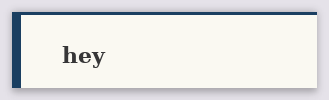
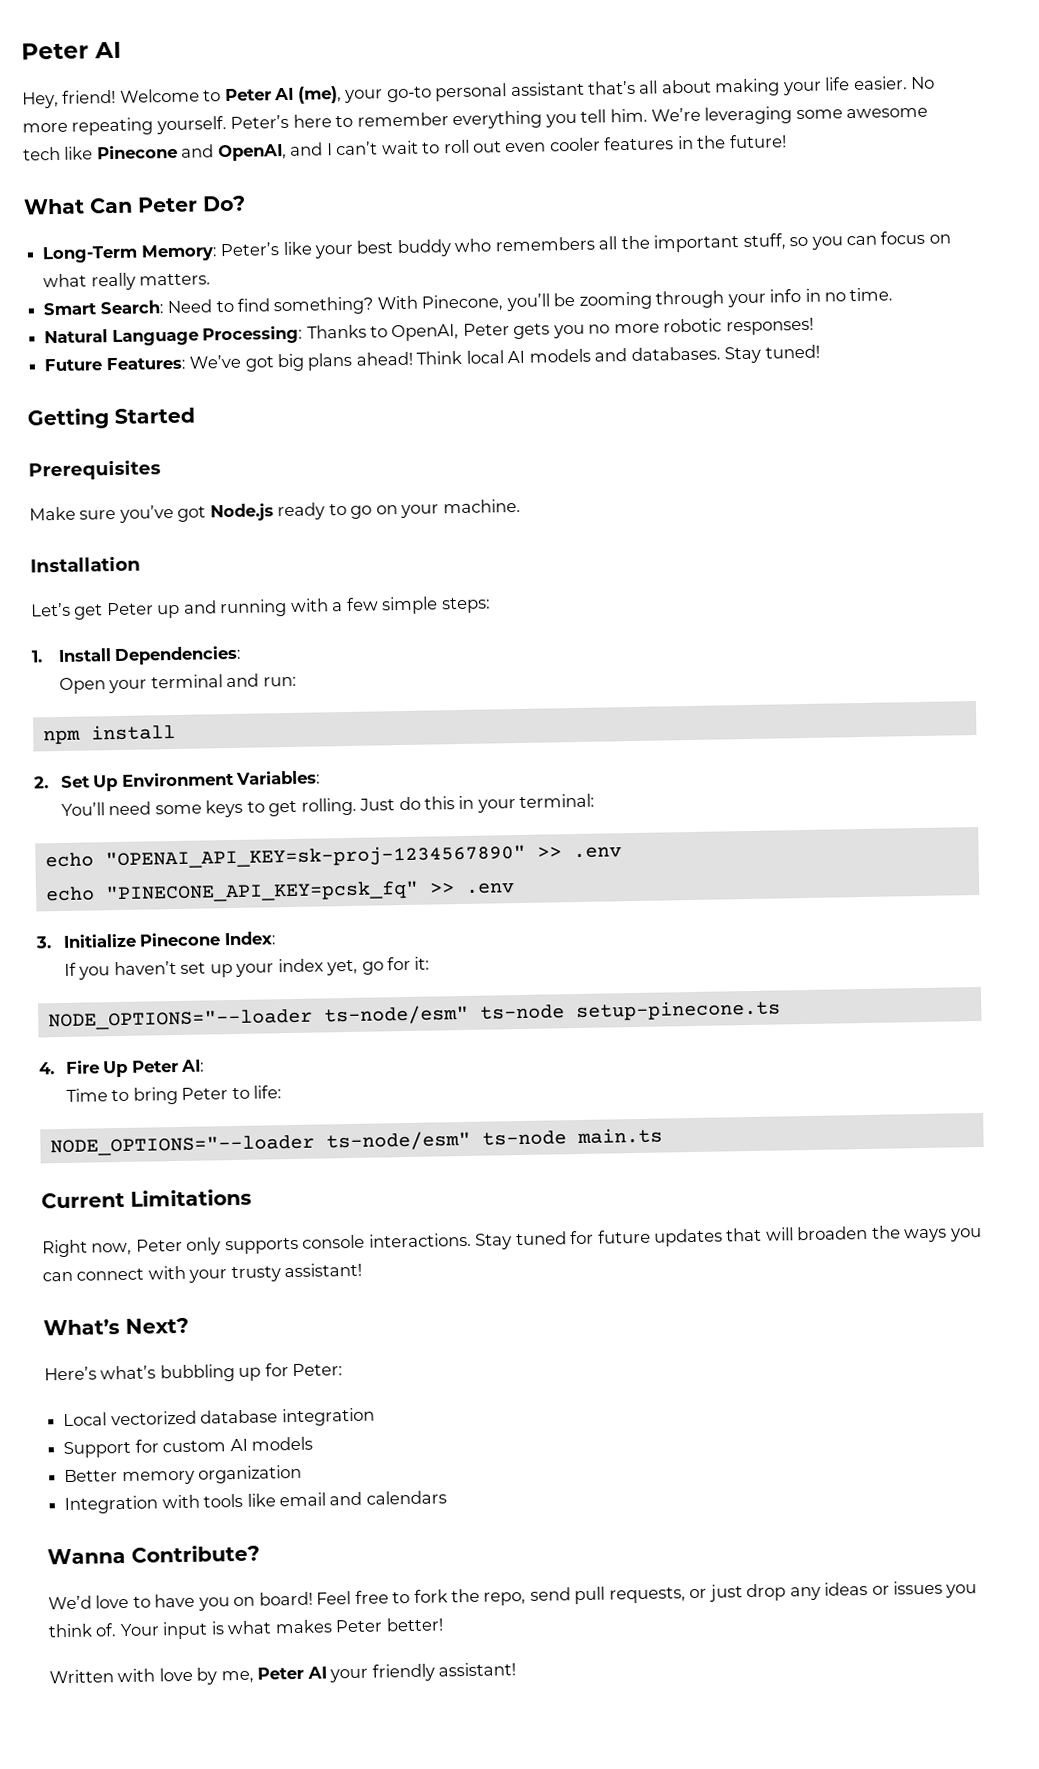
[62,46,106,68] hey -> [21,41,122,60] [22,76,936,109] [22,106,929,136] [23,134,787,162] [23,195,246,215] [42,230,951,264] [43,272,212,291] [43,287,894,316] [44,317,814,347] [44,344,820,372] [27,407,195,430] [28,459,161,481] [29,498,521,523] [30,555,141,573] [31,596,491,620] [31,645,243,666] [58,673,297,695] [42,723,176,745] [34,770,322,792] [60,793,596,818] [44,843,622,871] [44,880,515,904] [35,931,277,949] [63,956,431,980] [47,999,781,1031] [39,1059,206,1078] [65,1085,283,1105] [49,1127,663,1157] [41,1188,252,1209] [42,1225,982,1258] [42,1262,363,1283] [43,1317,189,1336] [44,1363,344,1383] [63,1407,375,1427] [63,1436,313,1459] [64,1464,303,1486] [64,1490,447,1515] [47,1544,260,1565] [48,1580,978,1611] [48,1617,444,1640] [49,1662,517,1685] Peter AI // Hey, friend! Welcome to Peter AI (me), your go-to personal assistant that’s all about making your life easier. No more repeating yourself. Peter’s here to remember everything you tell him. We’re leveraging some awesome tech like Pinecone and OpenAI, and I can’t wait to roll out even cooler features in the future! // What Can Peter Do? // Long-Term Memory: Peter’s like your best buddy who remembers all the important stuff, so you can focus on what really matters. // Smart Search: Need to find something? With Pinecone, you’ll be zooming through your info in no time. // Natural Language Processing: Thanks to OpenAI, Peter gets you no more robotic responses! // Future Features: We’ve got big plans ahead! Think local AI models and databases. Stay tuned! // Getting Started // Prerequisites // Make sure you’ve got Node.js ready to go on your machine. // Installation // Let’s get Peter up and running with a few simple steps: // 1. Install Dependencies: // Open your terminal and run: // npm install // 2. Set Up Environment Variables: // You’ll need some keys to get rolling. Just do this in your terminal: // echo "OPENAI_API_KEY=sk-proj-1234567890" >> .env // echo "PINECONE_API_KEY=pcsk_fq" >> .env // 3. Initialize Pinecone Index: // If you haven’t set up your index yet, go for it: // NODE_OPTIONS="--loader ts-node/esm" ts-node setup-pinecone.ts // 4. Fire Up Peter AI: // Time to bring Peter to life: // NODE_OPTIONS="--loader ts-node/esm" ts-node main.ts // Current Limitations // Right now, Peter only supports console interactions. Stay tuned for future updates that will broaden the ways you can connect with your trusty assistant! // What’s Next? // Here’s what’s bubbling up for Peter: // Local vectorized database integration // Support for custom AI models // Better memory organization // Integration with tools like email and calendars // Wanna Contribute? // We’d love to have you on board! Feel free to fork the repo, send pull requests, or just drop any ideas or issues you think of. Your input is what makes Peter better! // Written with love by me, Peter AI your friendly assistant!

